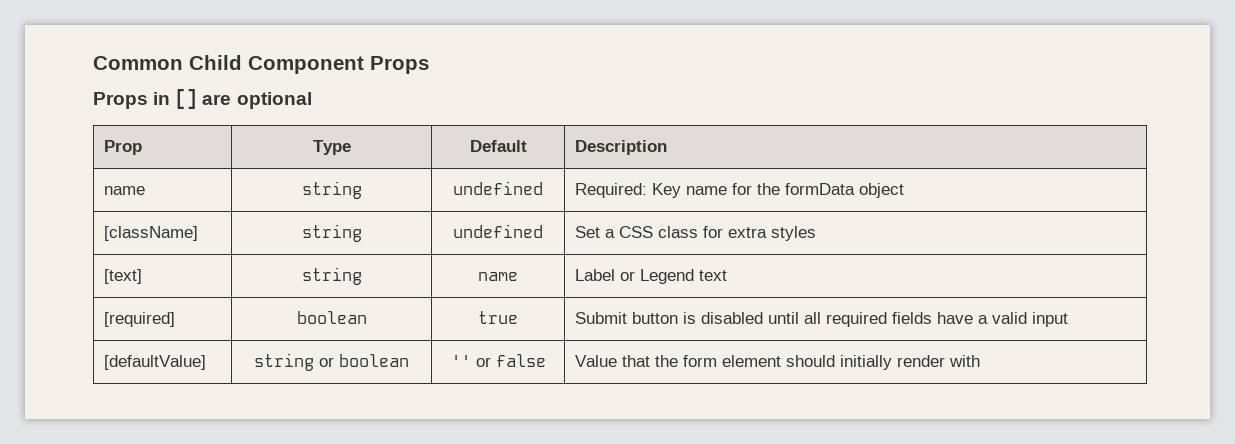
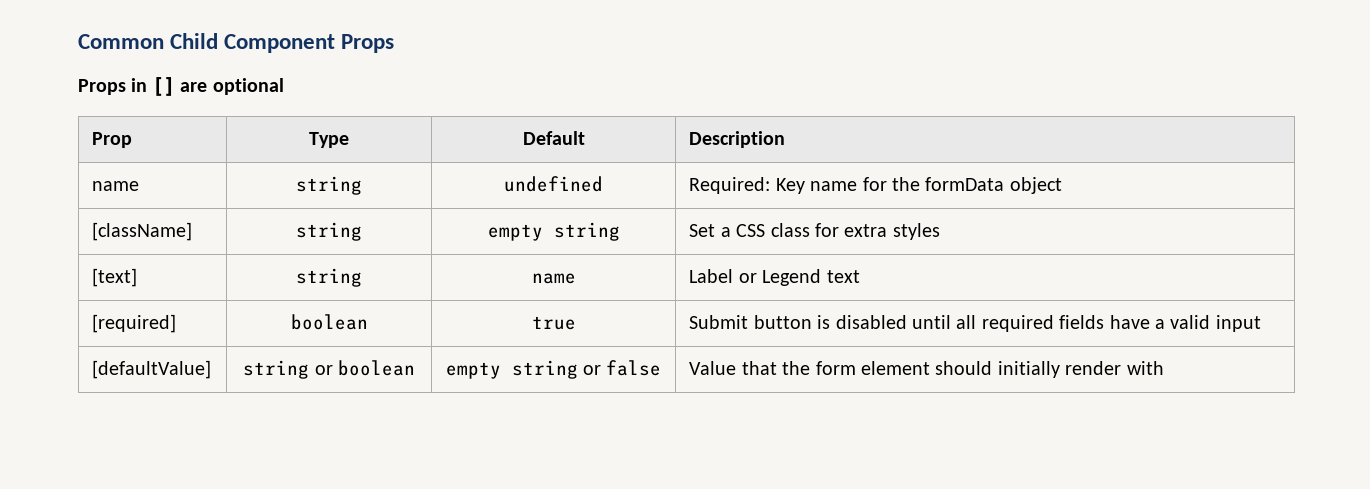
[453,224,543,238] undefined -> [487,222,620,241] empty string
[450,355,471,367] '' -> [445,360,578,379] empty string

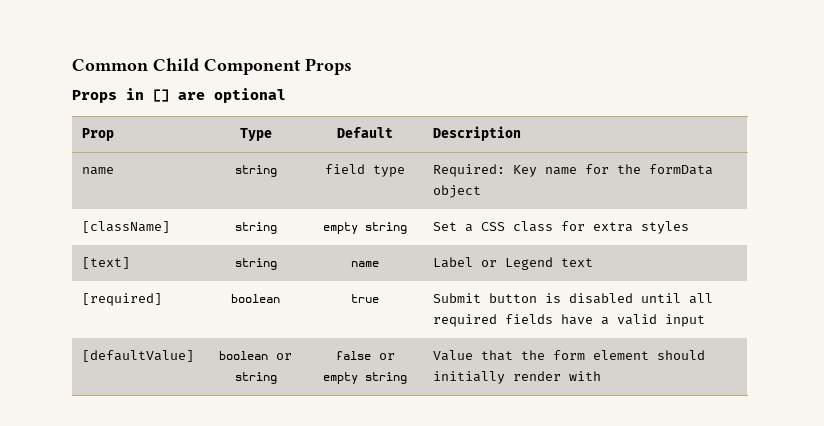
[503,176,603,192] undefined -> [325,164,405,177] field type
[243,360,415,379] [445,360,662,379] string or boolean | empty string or false -> [219,351,292,360] [234,372,277,384] [335,351,395,360] [323,372,407,384] boolean or string | false or empty string

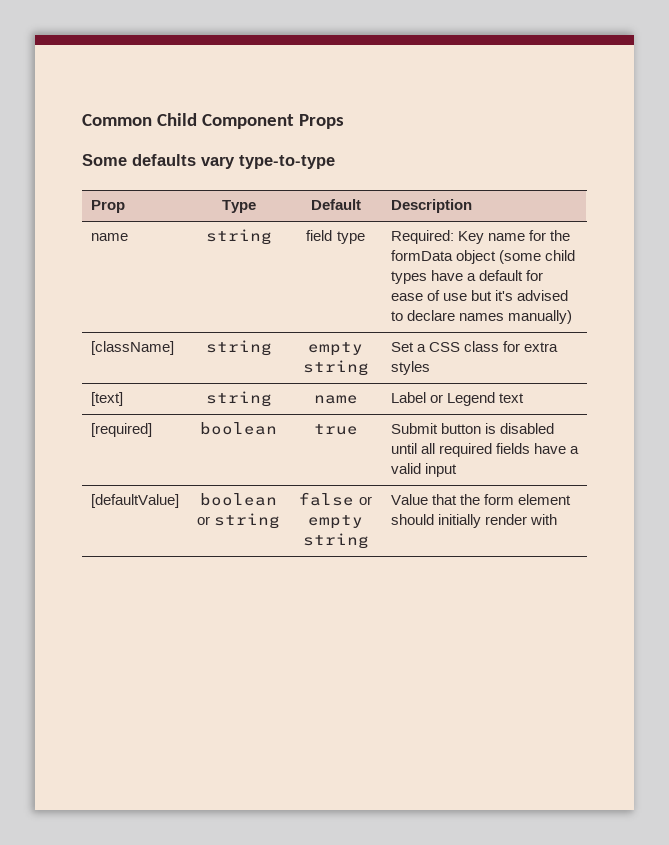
[72,88,286,103] Props in [] are optional -> [82,154,335,169] Some defaults vary type-to-type
(481, 191) none -> [498,250,575,264] [390,270,543,284] [390,290,568,301] [390,310,572,324] (some child types have a default for ease of use but it's advised to declare names manually)

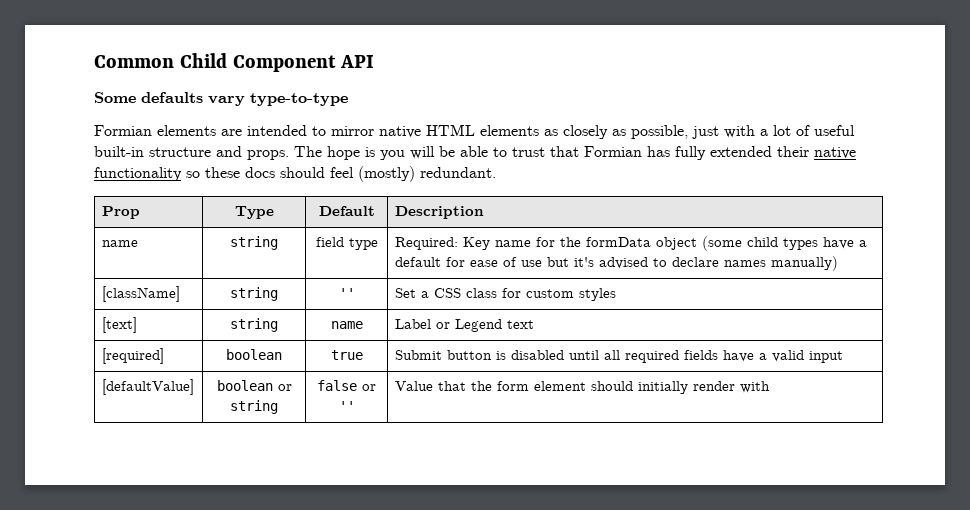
[298,114,344,129] Props -> [340,55,375,68] API
(335, 162) none -> [94,124,855,139] [94,146,856,160] [94,166,496,182] // Formian elements are intended to mirror native HTML elements as closely as possible, just with a lot of useful built-in structure and props. The hope is you will be able to trust that Formian has fully extended their native functionality so these docs should feel (mostly) redundant.
[308,342,363,356] [302,360,369,376] empty string -> [338,288,355,298] ''
[523,342,558,352] extra -> [525,289,574,298] custom
[308,515,363,529] [302,533,369,549] empty string -> [338,401,355,411] ''

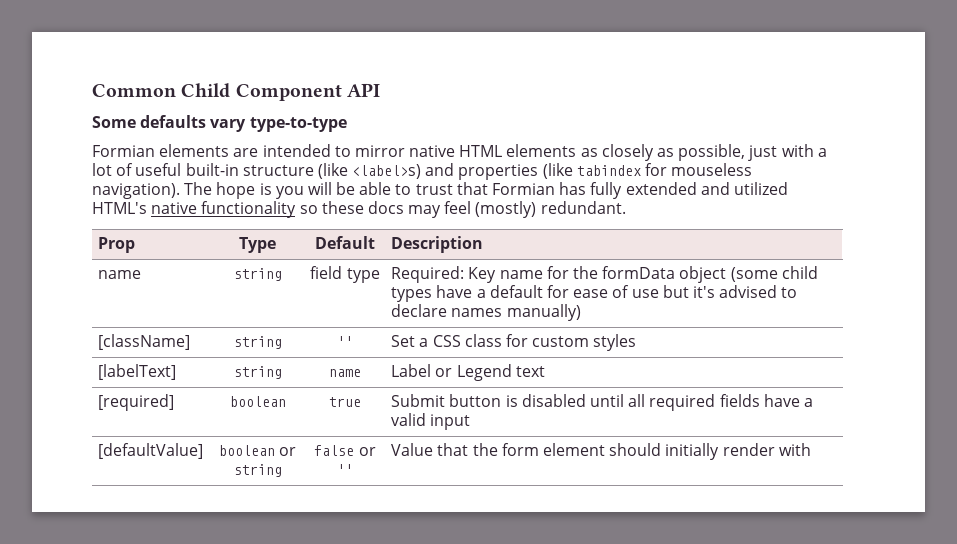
[216,146,289,160] and props. -> [317,163,753,180] [92,183,180,199] (like <label>s) and properties (like tabindex for mouseless navigation).
[777,146,809,157] their -> [700,182,788,195] [92,202,147,214] and utilized HTML's
[280,167,325,178] should -> [408,205,442,218] may
[101,317,137,333] [text] -> [98,364,177,380] [labelText]

